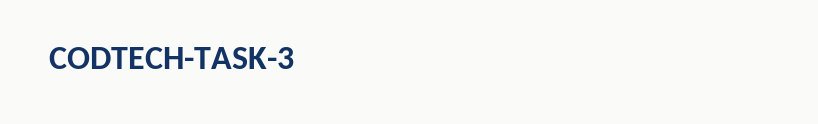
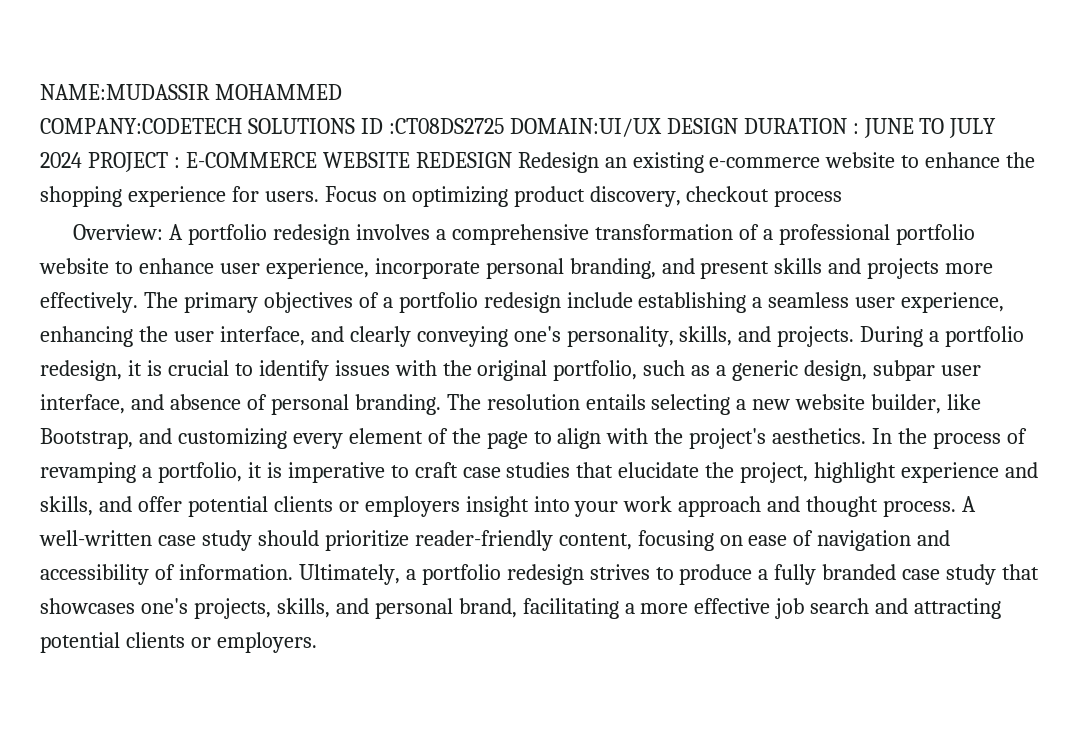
[49,47,294,69] CODTECH-TASK-3 -> [40,84,342,100] [40,118,997,138] [40,152,1036,173] [40,186,843,207] [73,224,975,245] [39,258,994,279] [40,292,1005,313] [40,326,1025,347] [40,360,981,381] [40,394,982,415] [40,428,1027,449] [40,462,1039,483] [40,496,977,517] [39,530,951,551] [40,564,1040,585] [40,598,1002,619] [40,632,317,653] NAME:MUDASSIR MOHAMMED // COMPANY:CODETECH SOLUTIONS ID :CT08DS2725 DOMAIN:UI/UX DESIGN DURATION : JUNE TO JULY 2024 PROJECT : E-COMMERCE WEBSITE REDESIGN Redesign an existing e-commerce website to enhance the shopping experience for users. Focus on optimizing product discovery, checkout process // Overview: A portfolio redesign involves a comprehensive transformation of a professional portfolio website to enhance user experience, incorporate personal branding, and present skills and projects more effectively. The primary objectives of a portfolio redesign include establishing a seamless user experience, enhancing the user interface, and clearly conveying one's personality, skills, and projects. During a portfolio redesign, it is crucial to identify issues with the original portfolio, such as a generic design, subpar user interface, and absence of personal branding. The resolution entails selecting a new website builder, like Bootstrap, and customizing every element of the page to align with the project's aesthetics. In the process of revamping a portfolio, it is imperative to craft case studies that elucidate the project, highlight experience and skills, and offer potential clients or employers insight into your work approach and thought process. A well-written case study should prioritize reader-friendly content, focusing on ease of navigation and accessibility of information. Ultimately, a portfolio redesign strives to produce a fully branded case study that showcases one's projects, skills, and personal brand, facilitating a more effective job search and attracting potential clients or employers.

